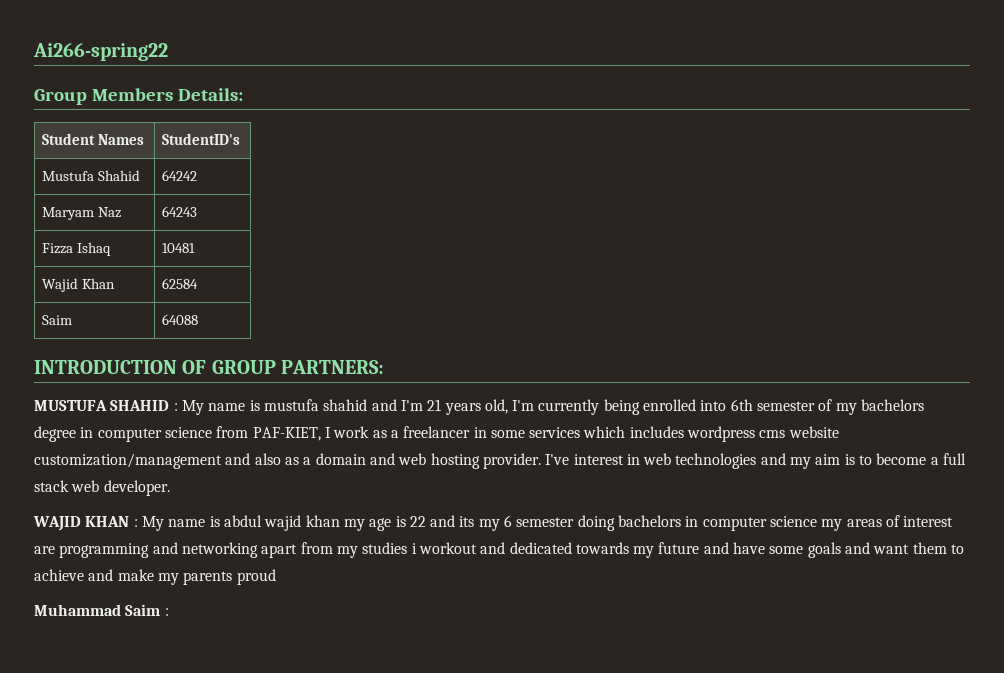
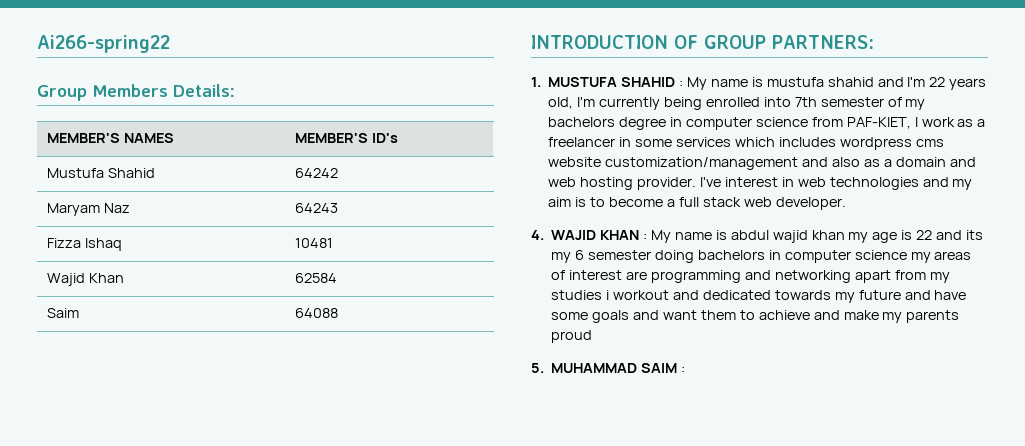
[42,133,145,145] [162,133,241,145] Student Names | StudentID's -> [46,133,174,143] [294,133,398,143] MEMBER'S NAMES | MEMBER'S ID's
(385, 367) none -> [531,77,541,87] 1.
[427,399,442,411] 21 -> [929,77,946,87] 22
[730,399,753,411] 6th -> [794,97,817,107] 7th
(170, 488) none -> [531,230,544,240] 4.
[34,604,161,616] Muhammad Saim -> [531,363,678,373] 5. MUHAMMAD SAIM

